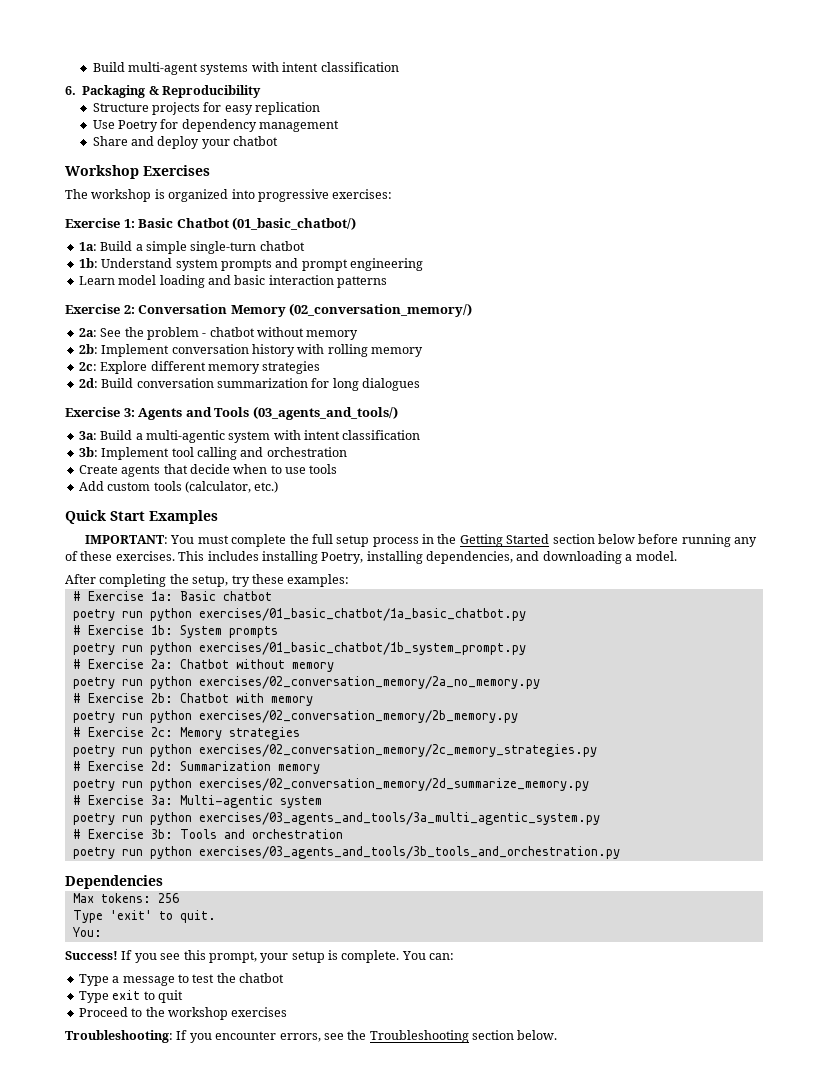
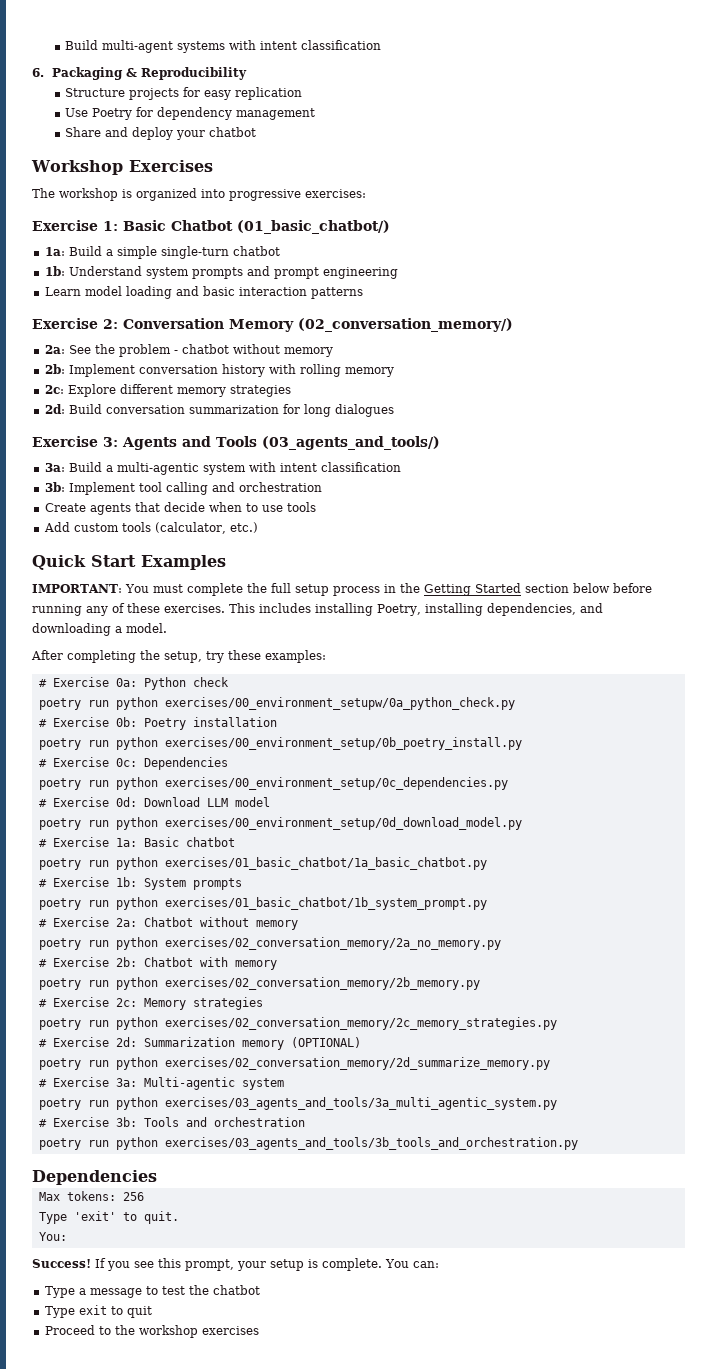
(350, 580) none -> [38,677,229,690] [38,697,515,710] [38,717,277,730] [38,737,522,750] [38,757,228,770] [38,777,508,790] [38,797,270,807] [38,817,522,830] // # Exercise 0a: Python check // poetry run python exercises/00_environment_setupw/0a_python_check.py // # Exercise 0b: Poetry installation // poetry run python exercises/00_environment_setup/0b_poetry_install.py // # Exercise 0c: Dependencies // poetry run python exercises/00_environment_setup/0c_dependencies.py // # Exercise 0d: Download LLM model // poetry run python exercises/00_environment_setup/0d_download_model.py
(320, 769) none -> [290,1037,361,1048] (OPTIONAL)
[65,1030,558,1043] // Troubleshooting: If you encounter errors, see the Troubleshooting section below. -> (259, 1330) none

